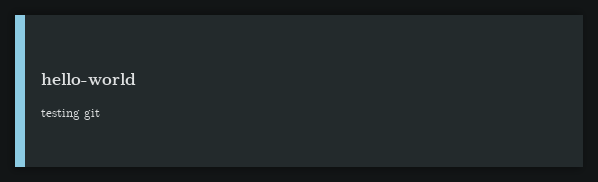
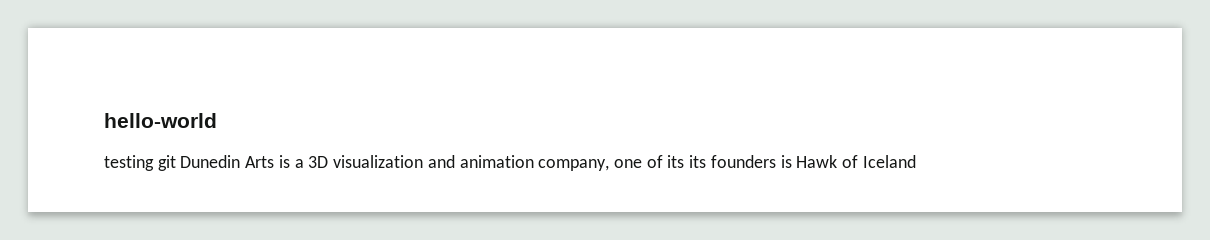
(100, 114) none -> [180,155,916,171] Dunedin Arts is a 3D visualization and animation company, one of its its founders is Hawk of Iceland

